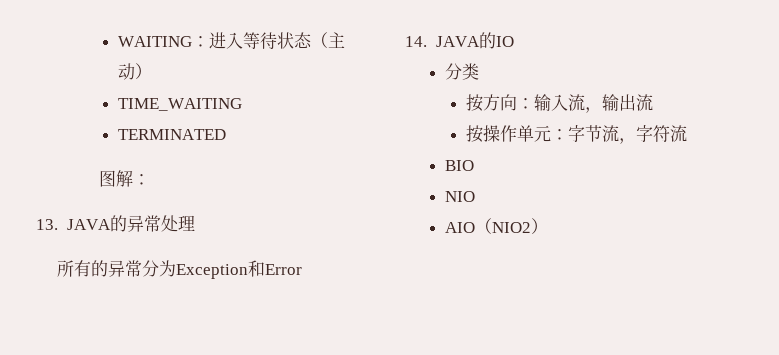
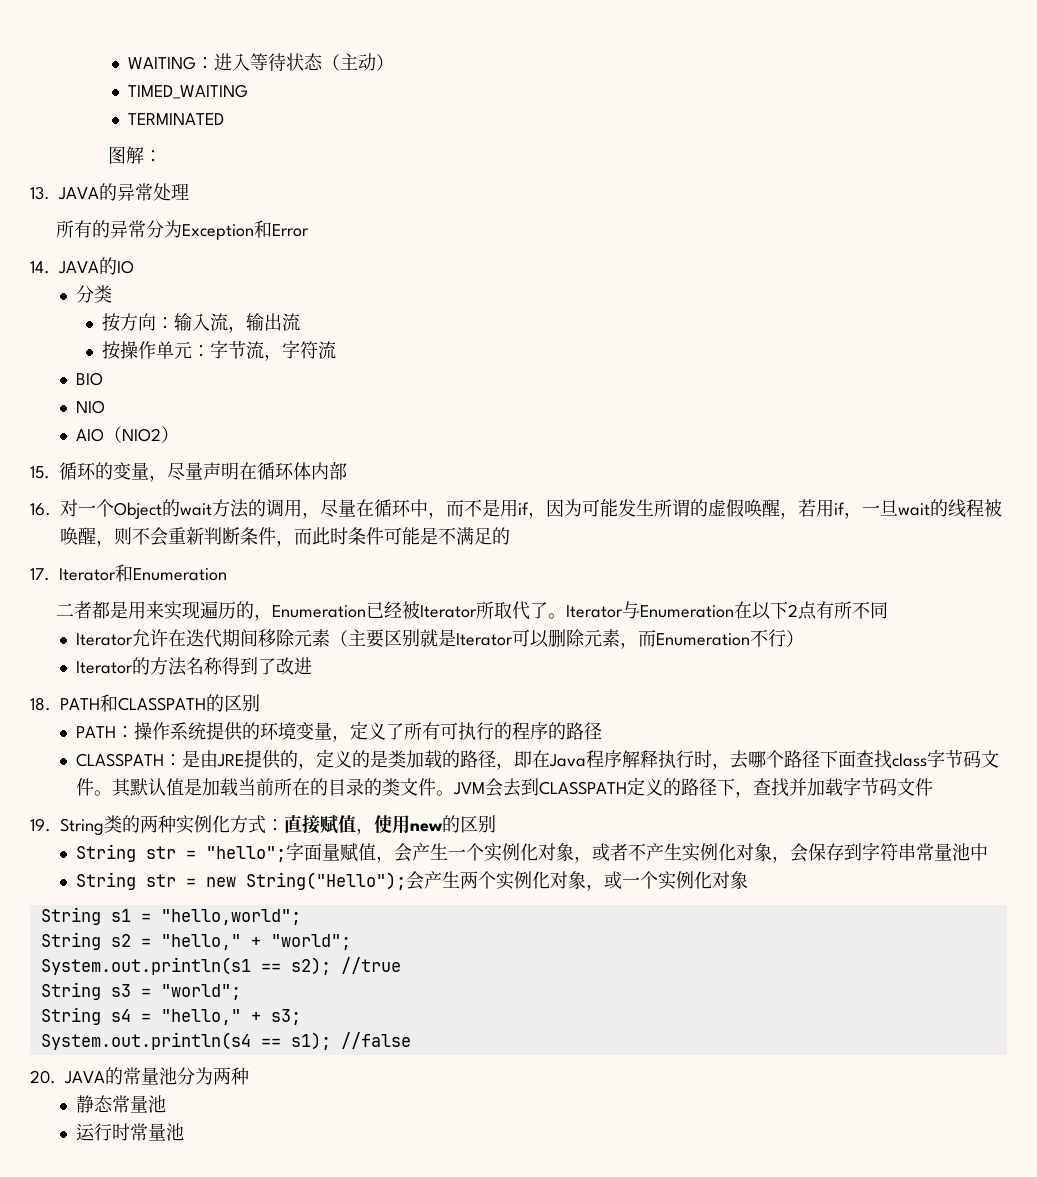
[118,98,243,111] TIME_WAITING -> [127,84,248,99] TIMED_WAITING
(548, 226) none -> [30,462,347,482] [30,499,1002,519] [60,527,510,547] [30,564,227,582] [56,601,889,621] [75,629,804,649] [75,657,312,676] [30,694,260,712] [75,721,602,742] [75,749,999,770] [75,777,933,798] [30,815,496,835] [75,842,988,863] [75,871,748,891] [40,907,301,925] [40,932,351,950] [40,957,401,975] [40,982,241,1000] [40,1007,301,1025] [40,1032,411,1050] [30,1067,249,1085] [75,1095,166,1113] [75,1123,184,1141] // 15.循环的变量，尽量声明在循环体内部 // 16.对一个Object的wait方法的调用，尽量在循环中，而不是用if，因为可能发生所谓的虚假唤醒，若用if，一旦wait的线程被唤醒，则不会重新判断条件，而此时条件可能是不满足的 // 17. Iterator和Enumeration // 二者都是用来实现遍历的，Enumeration已经被Iterator所取代了。Iterator与Enumeration在以下2点有所不同 // Iterator允许在迭代期间移除元素（主要区别就是Iterator可以删除元素，而Enumeration不行） // Iterator的方法名称得到了改进 // 18. PATH和CLASSPATH的区别 // PATH：操作系统提供的环境变量，定义了所有可执行的程序的路径 // CLASSPATH：是由JRE提供的，定义的是类加载的路径，即在Java程序解释执行时，去哪个路径下面查找class字节码文件。其默认值是加载当前所在的目录的类文件。JVM会去到CLASSPATH定义的路径下，查找并加载字节码文件 // 19. String类的两种实例化方式：直接赋值，使用new的区别 // String str = "hello";字面量赋值，会产生一个实例化对象，或者不产生实例化对象，会保存到字符串常量池中 // String str = new String("Hello");会产生两个实例化对象，或一个实例化对象 // String s1 = "hello,world"; // String s2 = "hello," + "world"; // System.out.println(s1 == s2); //true // String s3 = "world"; // String s4 = "hello," + s3; // System.out.println(s4 == s1); //false // 20. JAVA的常量池分为两种 // 静态常量池 // 运行时常量池

